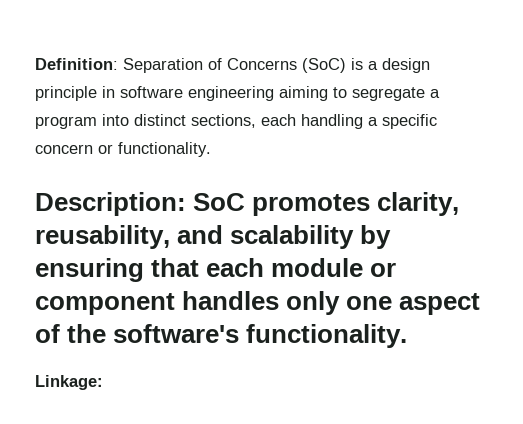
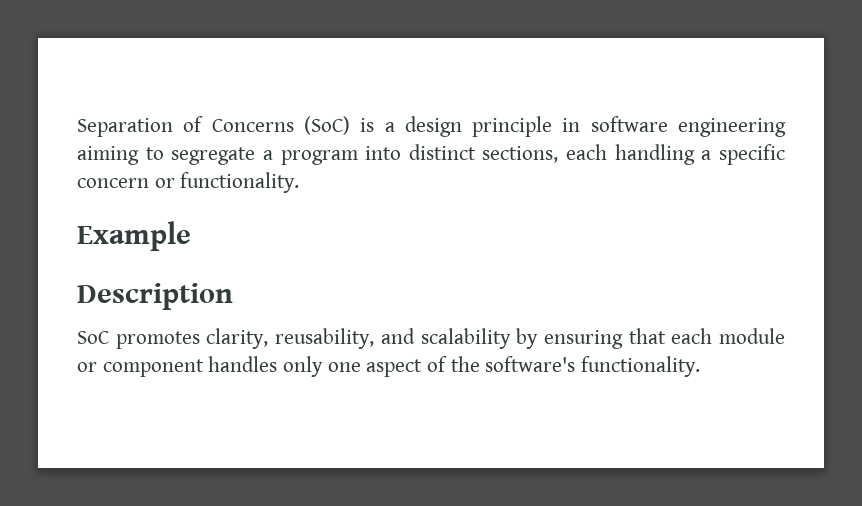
[35,58,118,70] Definition: -> (77, 127) none
[35,192,186,216] Description: -> [77,221,191,251] [77,283,233,310] Example // Description //
[35,375,103,390] // Linkage: -> (701, 366) none

